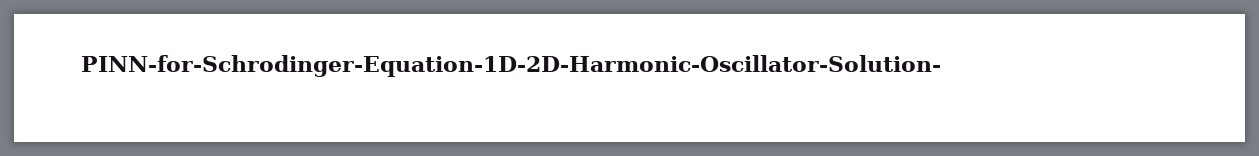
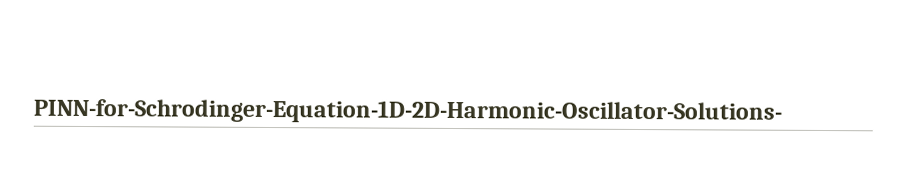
[81,55,941,77] PINN-for-Schrodinger-Equation-1D-2D-Harmonic-Oscillator-Solution- -> [33,98,782,125] PINN-for-Schrodinger-Equation-1D-2D-Harmonic-Oscillator-Solutions-

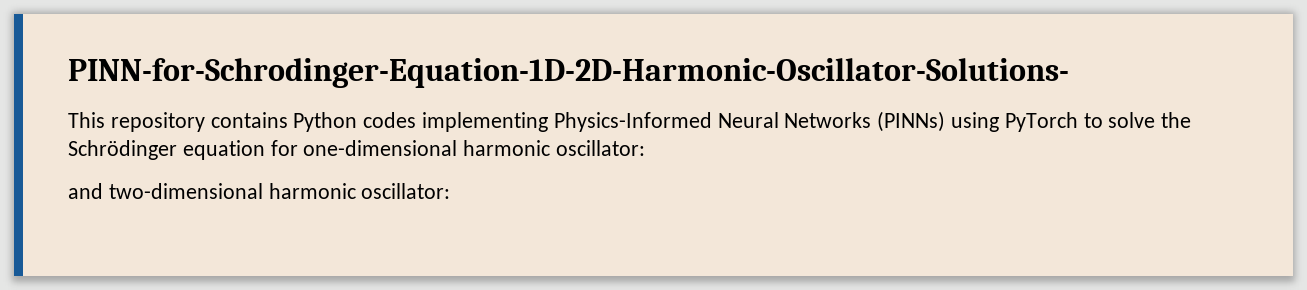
(782, 111) none -> [68,111,1192,132] [68,140,646,160] [68,183,451,199] // This repository contains Python codes implementing Physics-Informed Neural Networks (PINNs) using PyTorch to solve the Schrödinger equation for one-dimensional harmonic oscillator: // and two-dimensional harmonic oscillator:

